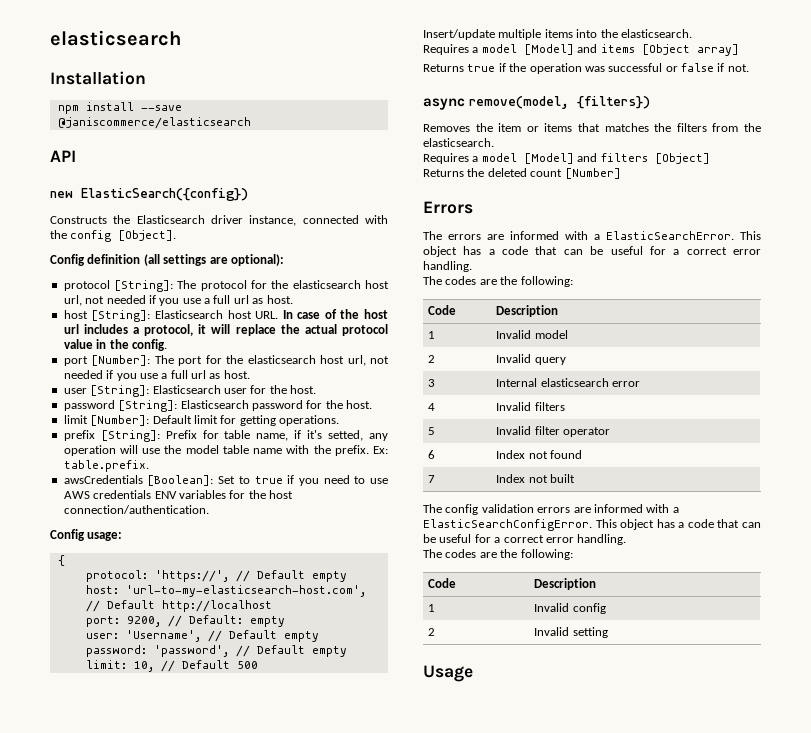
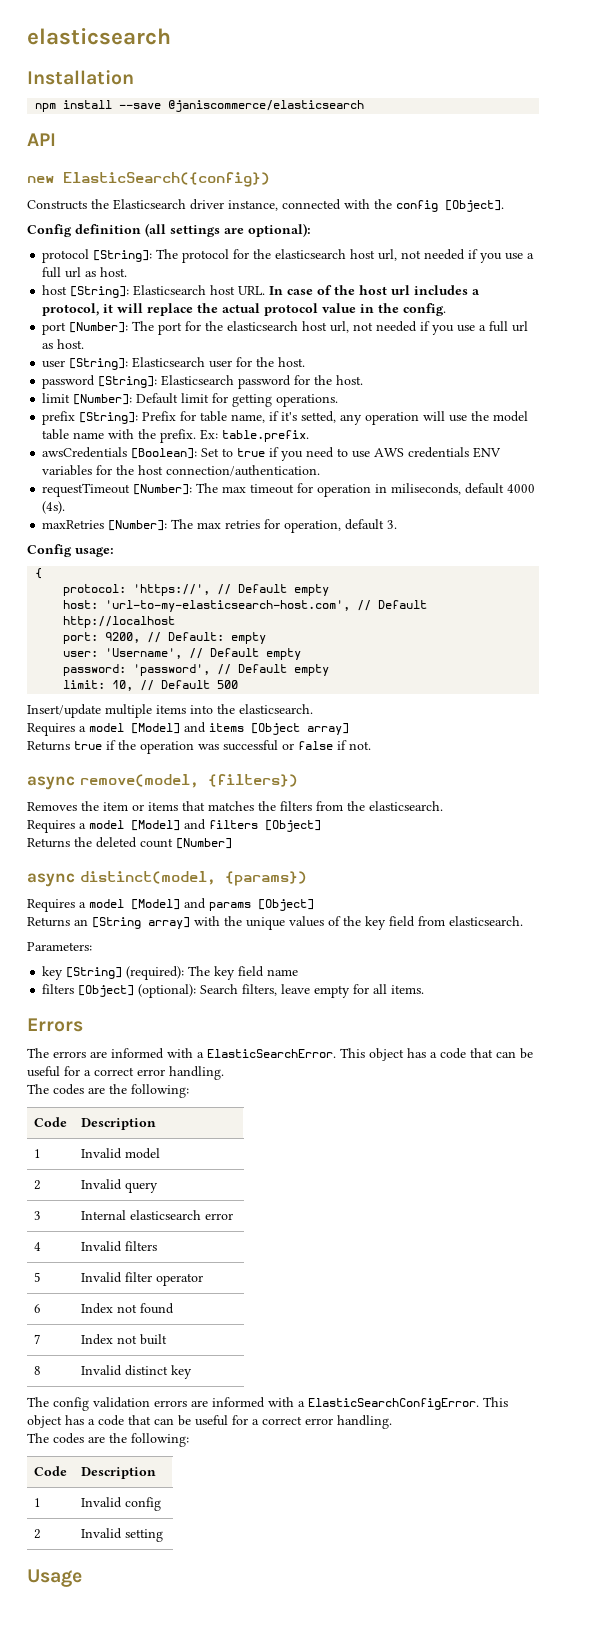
(209, 509) none -> [42,483,536,497] [42,501,66,514] [42,519,398,533] // requestTimeout [Number]: The max timeout for operation in miliseconds, default 4000 (4s). // maxRetries [Number]: The max retries for operation, default 3.
(621, 173) none -> [27,871,307,887] [27,898,314,912] [27,916,523,930] [27,942,92,951] [42,966,299,980] [42,984,425,998] // async distinct(model, {params}) // Requires a model [Model] and params [Object] // Returns an [String array] with the unique values of the key field from elasticsearch. // Parameters: // key [String] (required): The key field name // filters [Object] (optional): Search filters, leave empty for all items.
(576, 478) none -> [33,1366,41,1375] [80,1365,192,1379] // 8 | Invalid distinct key

